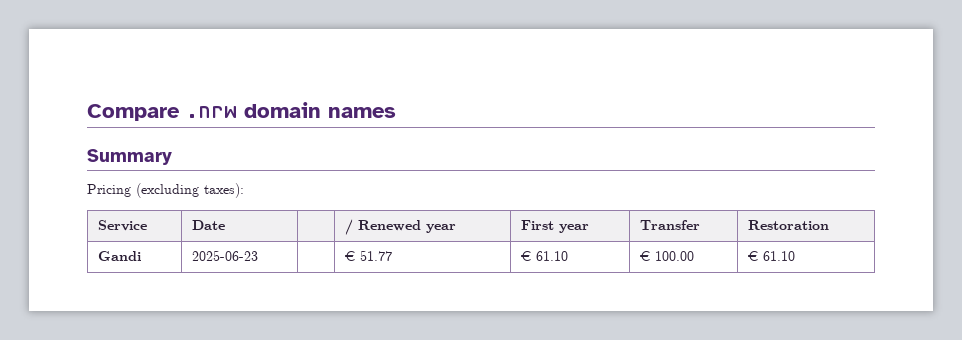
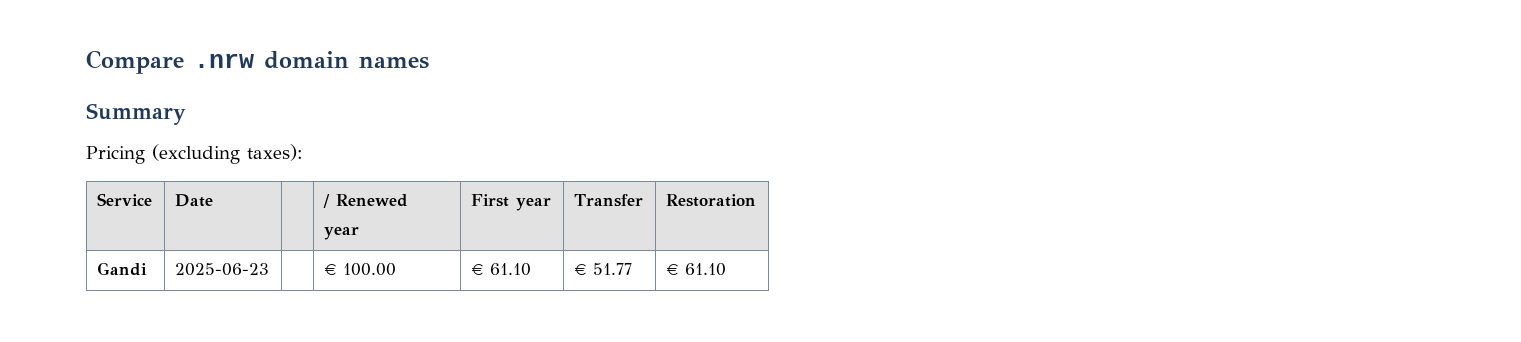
[359,250,392,261] 51.77 -> [343,263,397,276] 100.00
[654,251,694,261] 100.00 -> [593,263,633,275] 51.77

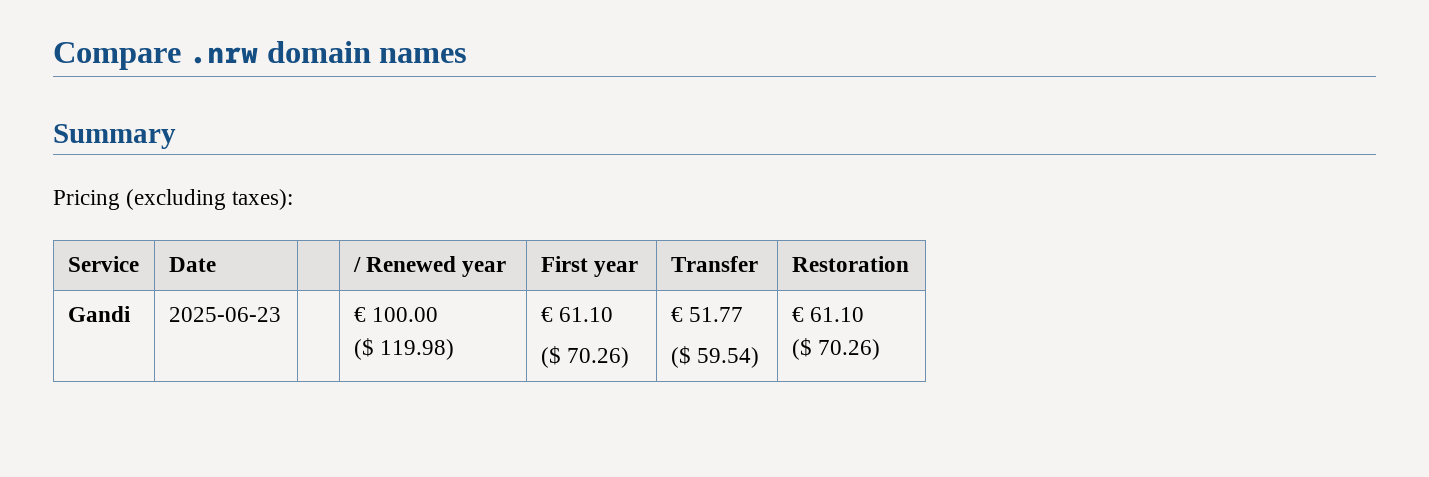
[471,263,532,276] | € 61.10 -> [353,338,455,360] [540,307,614,322] [540,346,630,368] // ($ 119.98) | € 61.10 // ($ 70.26)
[666,263,727,276] | € 61.10 -> [670,346,760,368] [791,307,865,322] [791,338,881,360] // ($ 59.54) | € 61.10 // ($ 70.26)

